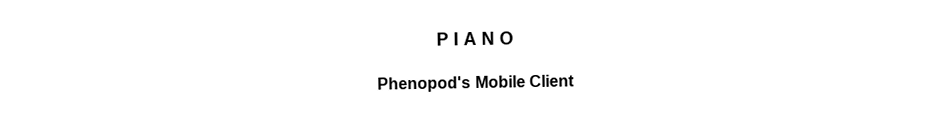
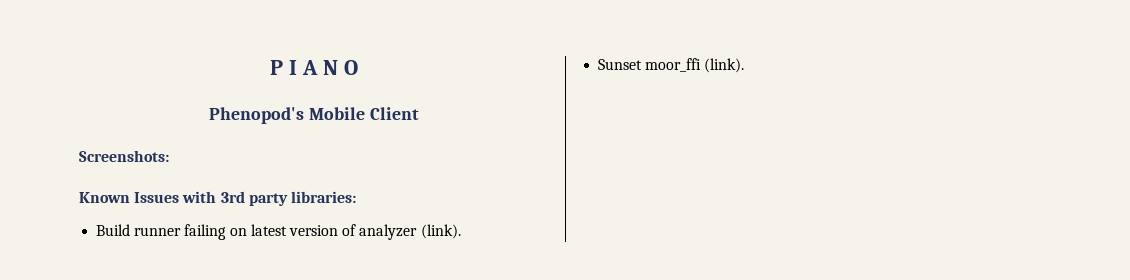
(575, 81) none -> [79,150,169,162] [79,191,356,206] [96,224,461,240] [598,58,745,73] // Screenshots: // Known Issues with 3rd party libraries: // Build runner failing on latest version of analyzer (link). // Sunset moor_ffi (link).

